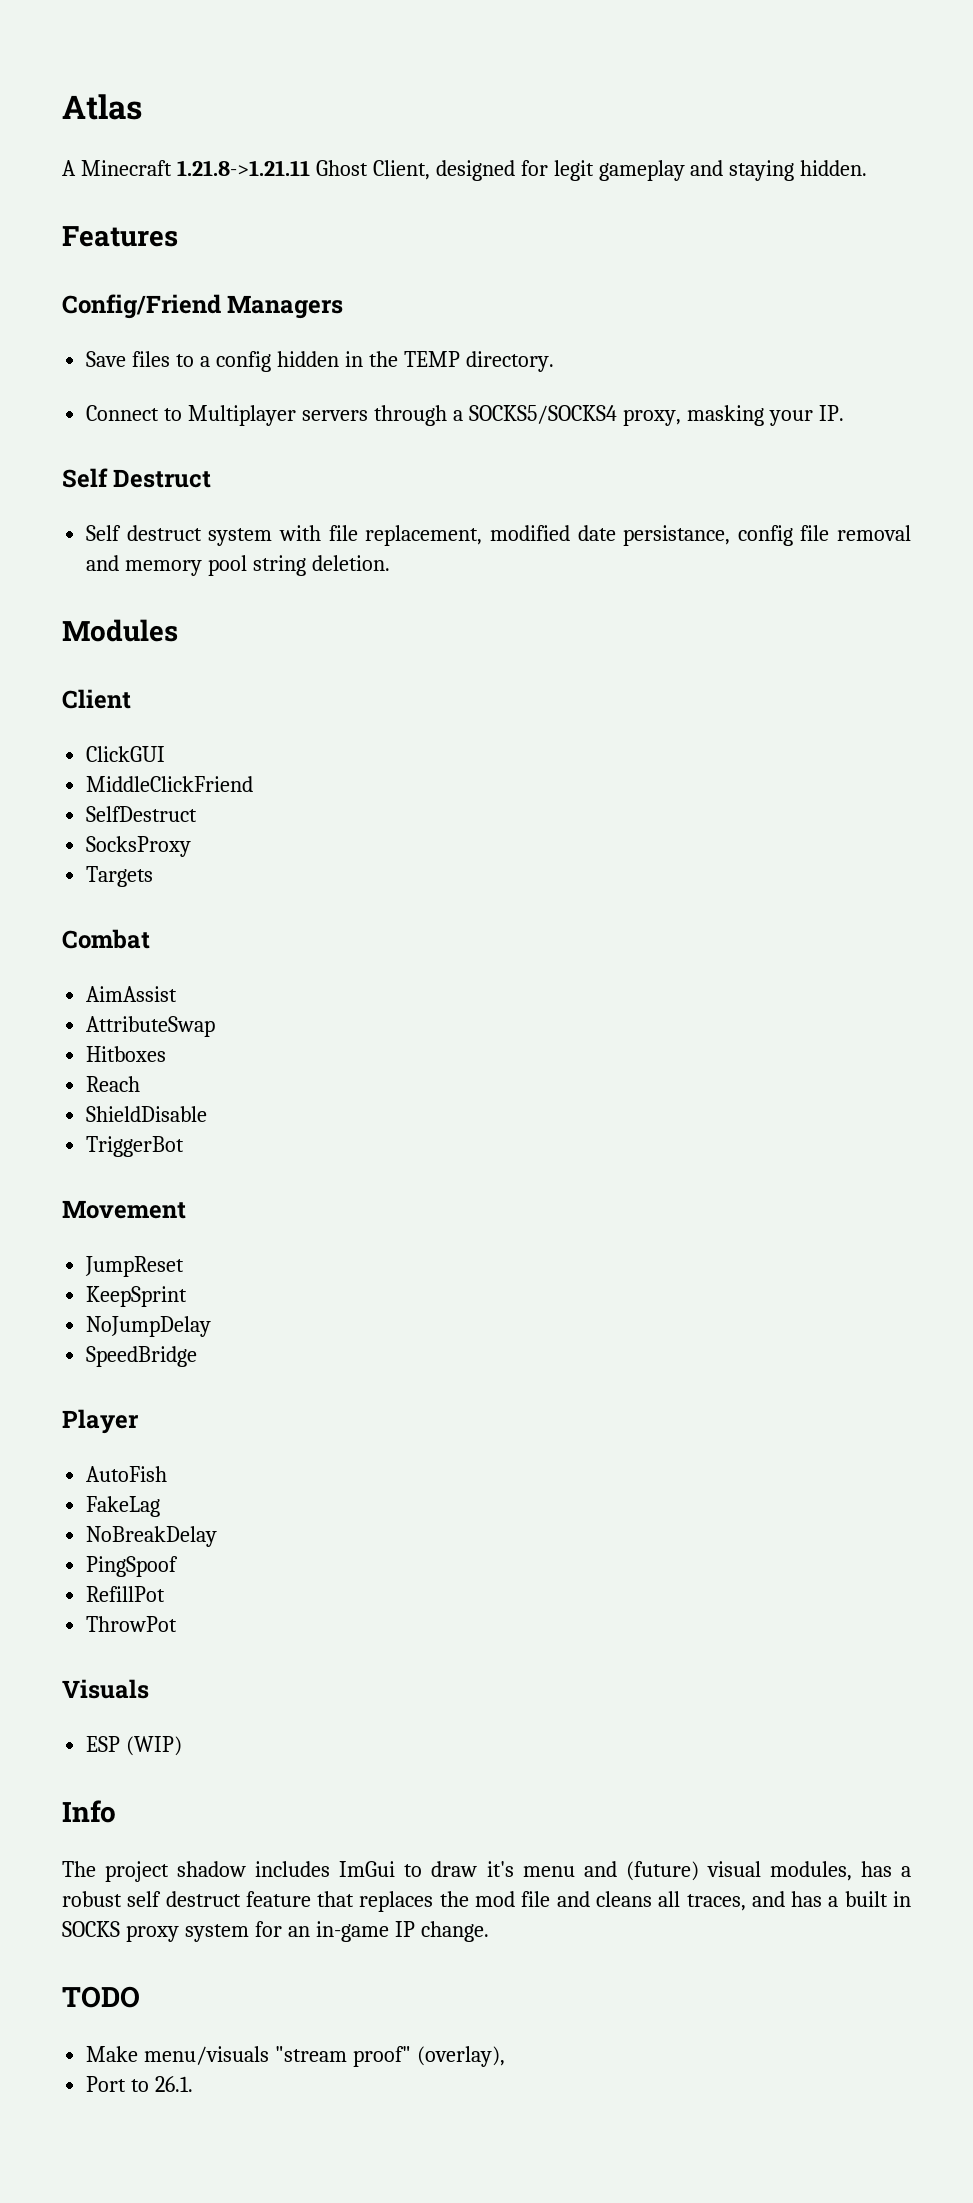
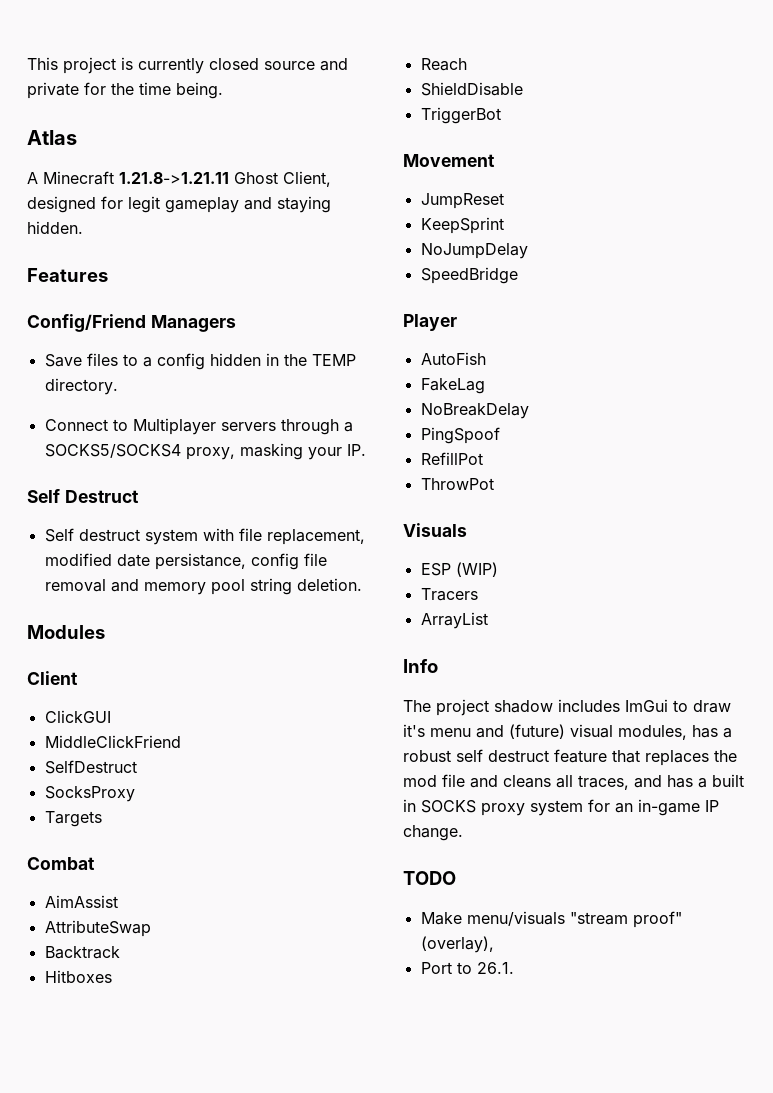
(62, 107) none -> [27,57,348,74] [27,82,223,99] This project is currently closed source and private for the time being. //
(216, 1026) none -> [44,946,120,959] // Backtrack
(183, 1746) none -> [420,588,478,601] [420,612,488,629] // Tracers // ArrayList

